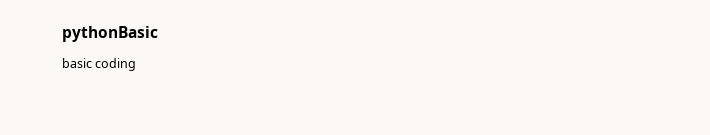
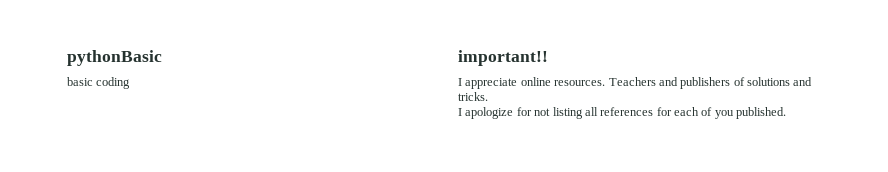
(137, 64) none -> [458,50,548,66] [458,77,813,89] [458,92,488,101] [458,107,787,119] // important!! // I appreciate online resources. Teachers and publishers of solutions and tricks. // I apologize for not listing all references for each of you published.

